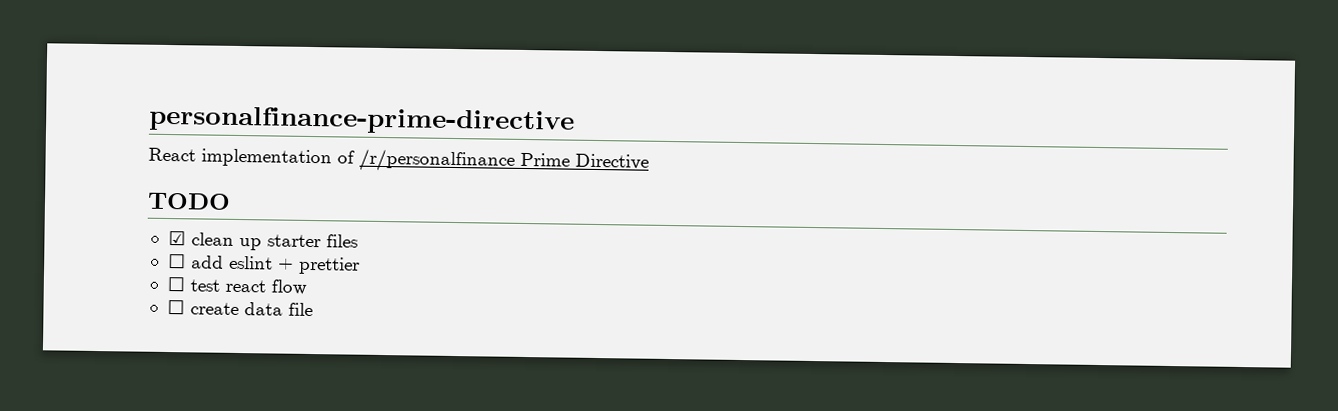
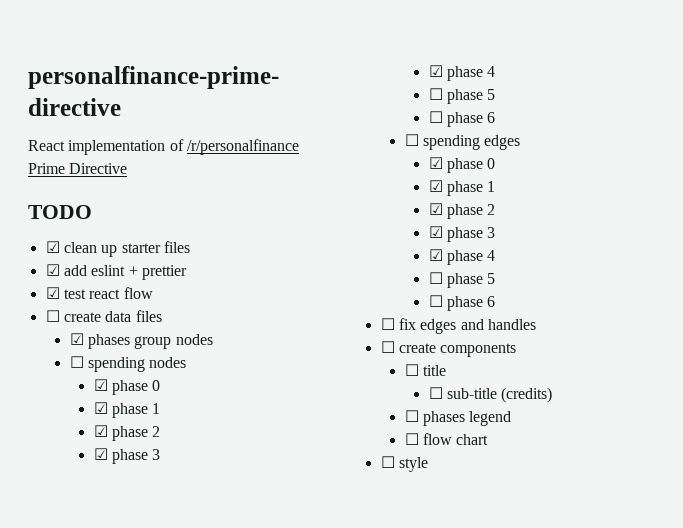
[167,253,186,269] ☐ -> [45,264,60,276] ☑
[166,276,185,292] ☐ -> [45,287,60,299] ☑
[287,302,313,317] file -> [135,310,162,322] [69,333,213,349] [69,356,187,372] [93,379,161,395] [93,402,161,418] [93,425,161,441] [93,448,161,464] [428,65,496,81] [428,88,496,104] [428,111,496,127] [404,134,521,150] [428,157,496,173] [428,180,496,196] [428,203,496,219] [428,226,496,242] [428,249,496,265] [428,272,496,288] [428,295,496,311] [380,318,536,334] [380,341,517,357] [404,364,447,376] [428,387,553,403] [404,410,512,426] [404,433,489,445] [380,456,428,472] files // ☑ phases group nodes // ☐ spending nodes // ☑ phase 0 // ☑ phase 1 // ☑ phase 2 // ☑ phase 3 // ☑ phase 4 // ☐ phase 5 // ☐ phase 6 // ☐ spending edges // ☑ phase 0 // ☑ phase 1 // ☑ phase 2 // ☑ phase 3 // ☑ phase 4 // ☐ phase 5 // ☐ phase 6 // ☐ fix edges and handles // ☐ create components // ☐ title // ☐ sub-title (credits) // ☐ phases legend // ☐ flow chart // ☐ style

